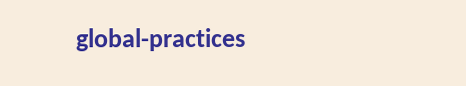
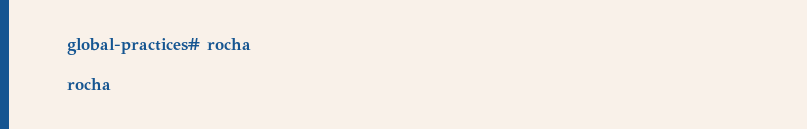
[75,27,246,52] global-practices -> [67,38,251,55] [67,78,111,90] global-practices# rocha // rocha

